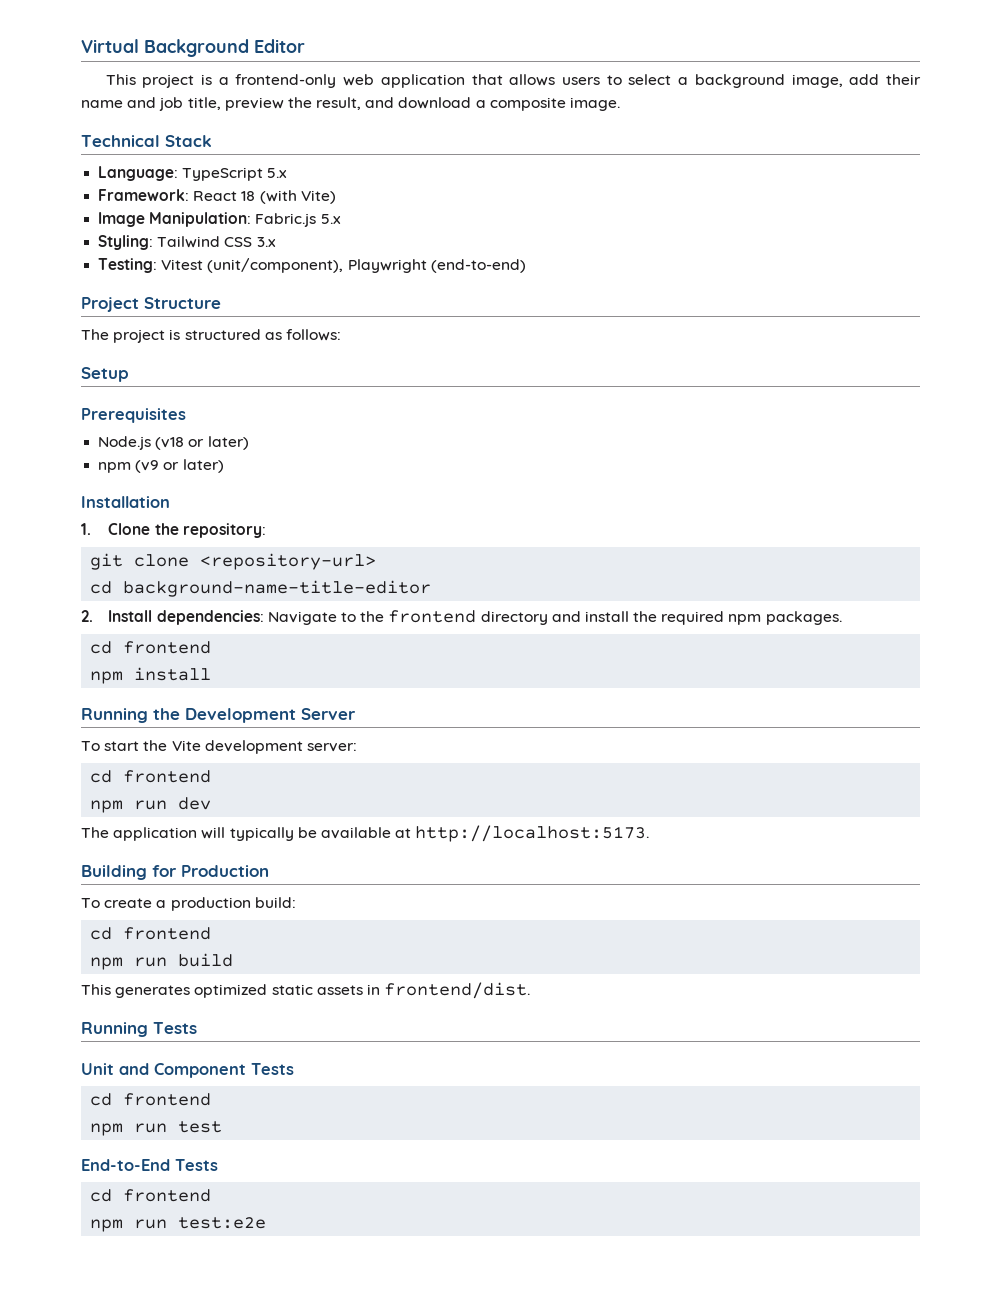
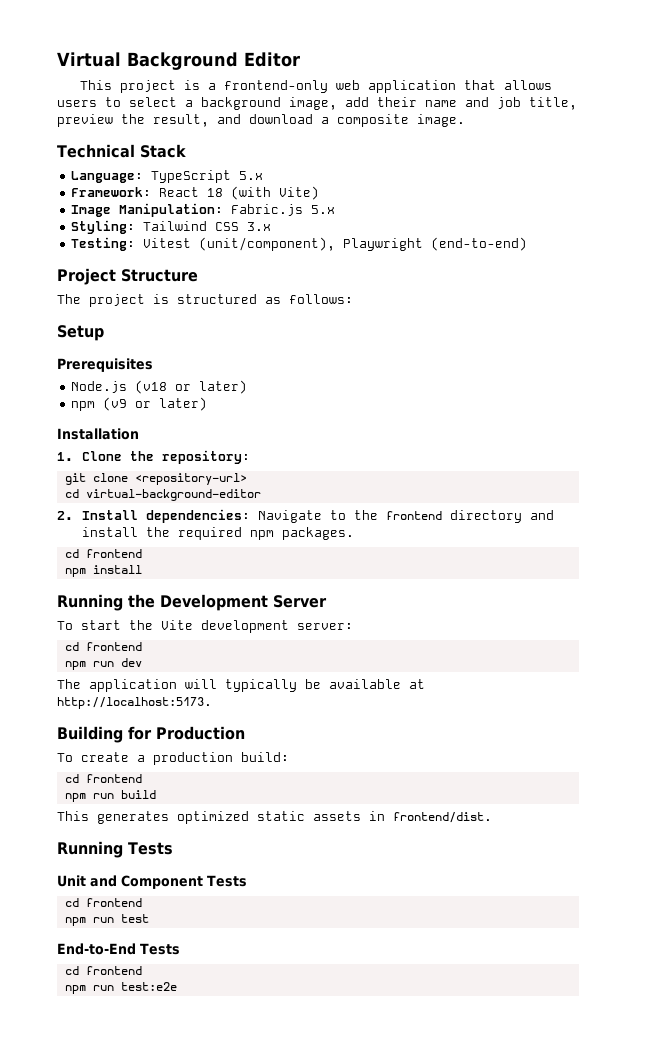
[123,580,432,597] background-name-title-editor -> [85,489,261,501] virtual-background-editor

